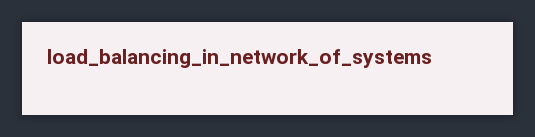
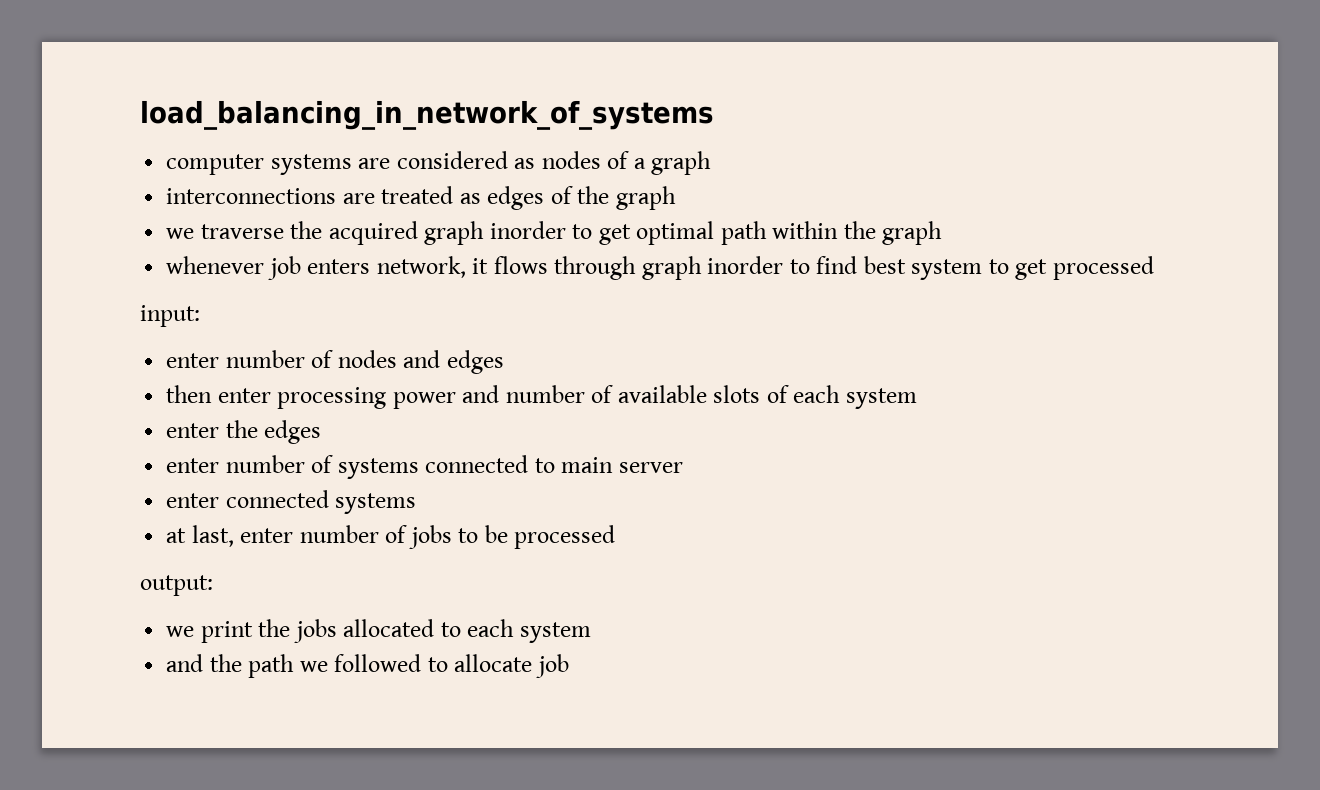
(432, 58) none -> [166,151,712,175] [166,186,676,210] [166,221,943,245] [166,256,1154,280] [140,305,200,327] [166,350,504,374] [166,385,917,409] [166,420,322,444] [166,455,683,479] [166,490,417,514] [166,525,616,549] [140,575,213,596] [166,619,591,643] [166,654,569,678] // computer systems are considered as nodes of a graph // interconnections are treated as edges of the graph // we traverse the acquired graph inorder to get optimal path within the graph // whenever job enters network, it flows through graph inorder to find best system to get processed // input: // enter number of nodes and edges // then enter processing power and number of available slots of each system // enter the edges // enter number of systems connected to main server // enter connected systems // at last, enter number of jobs to be processed // output: // we print the jobs allocated to each system // and the path we followed to allocate job

